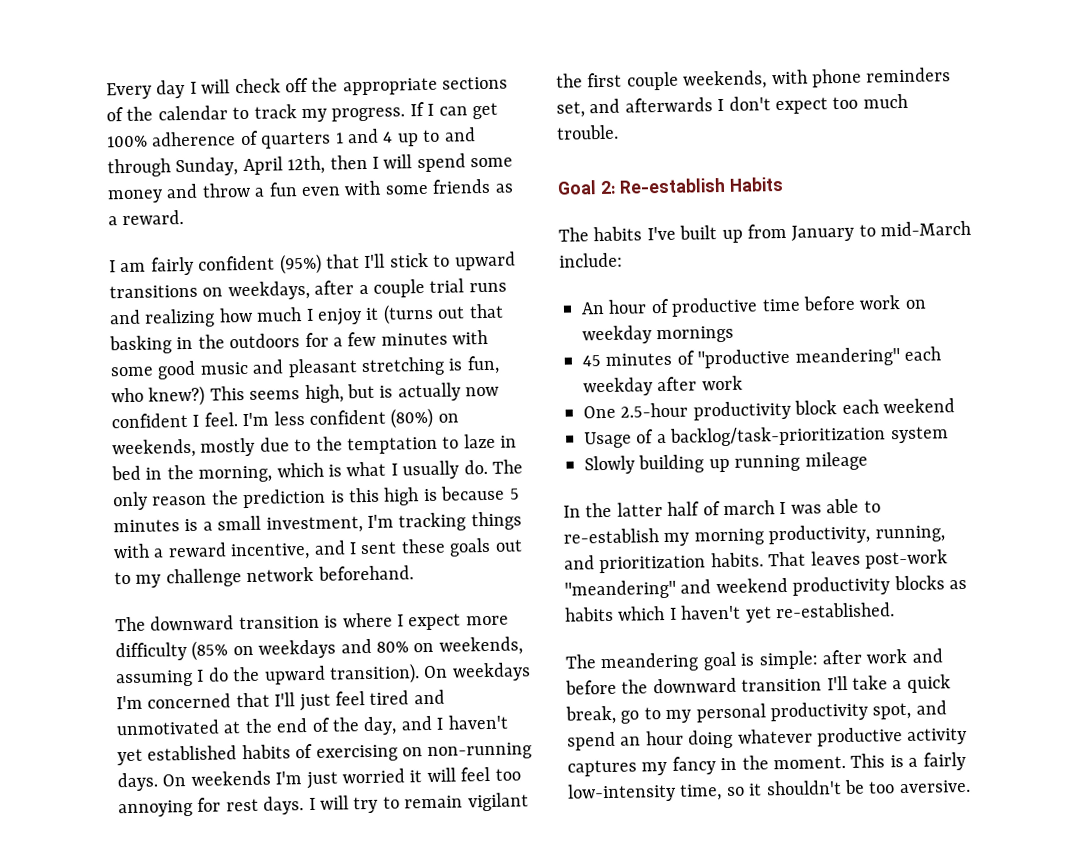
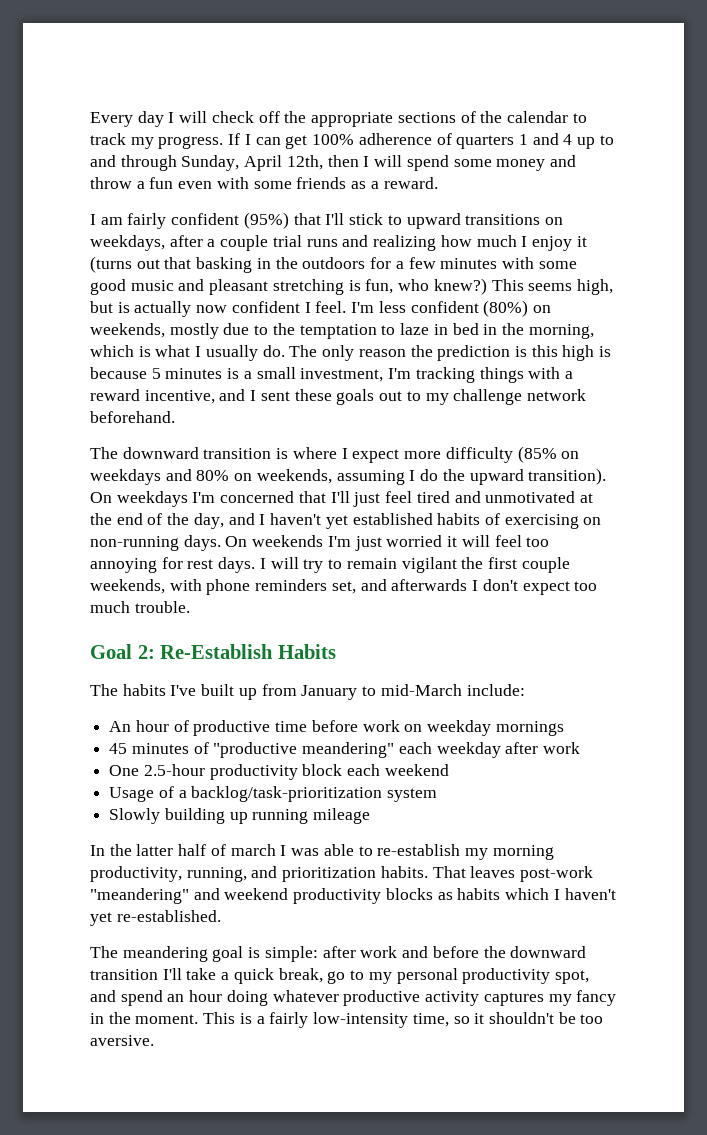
[619,177,727,194] Re-establish -> [160,644,274,659] Re-Establish

